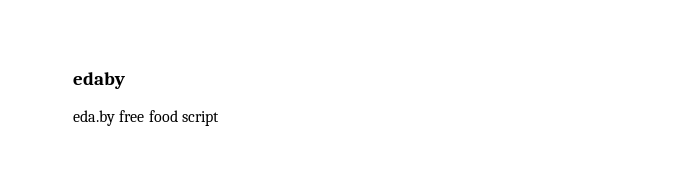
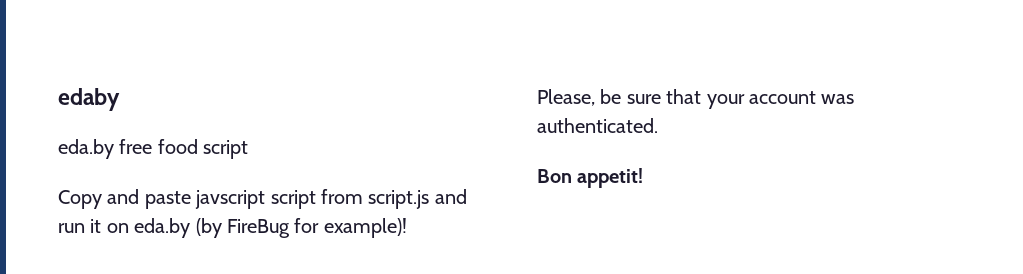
(219, 118) none -> [58,189,467,209] [58,218,407,238] [537,89,855,109] [537,118,658,133] [537,168,644,188] // Copy and paste javscript script from script.js and run it on eda.by (by FireBug for example)! // Please, be sure that your account was authenticated. // Bon appetit!

